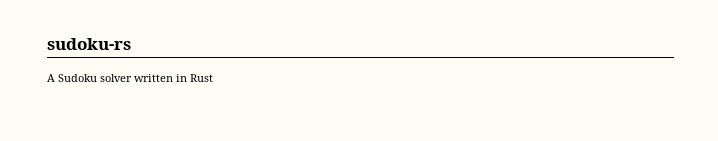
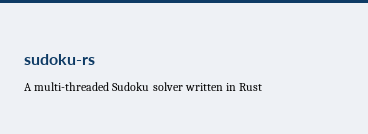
(55, 78) none -> [34,82,110,91] multi-threaded

